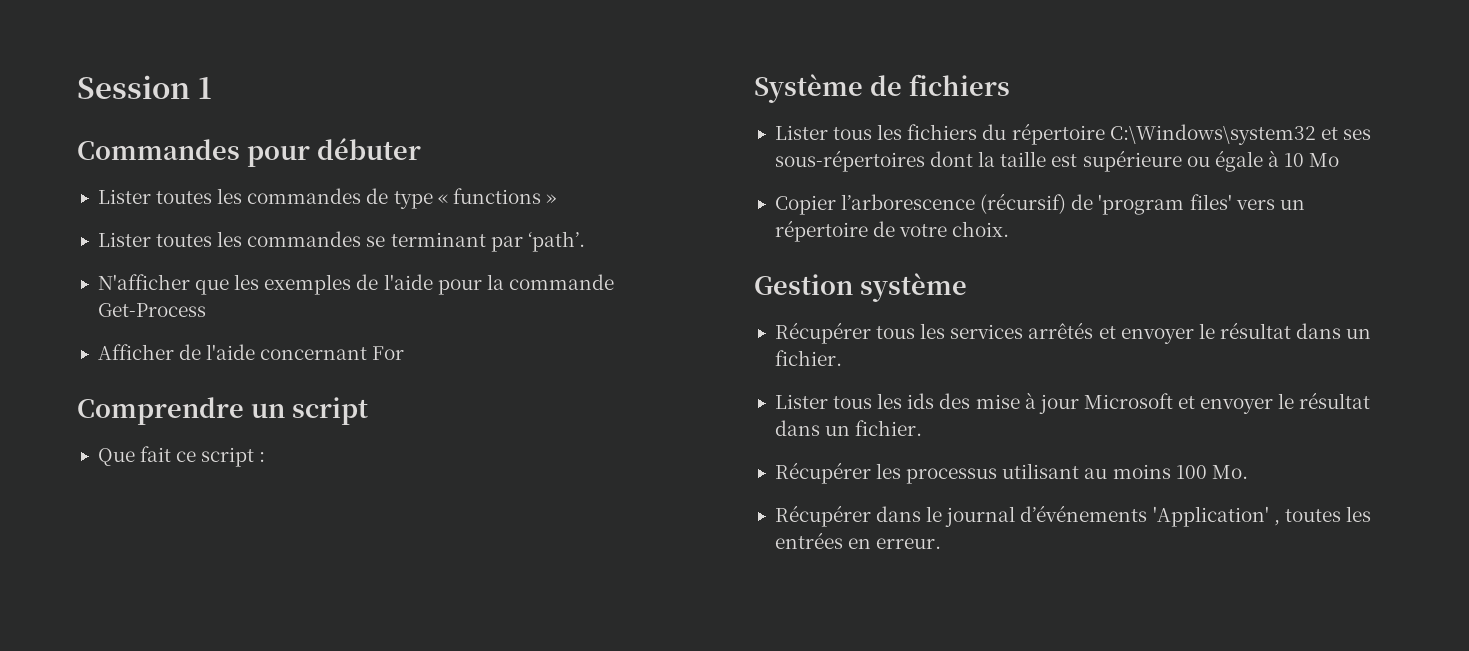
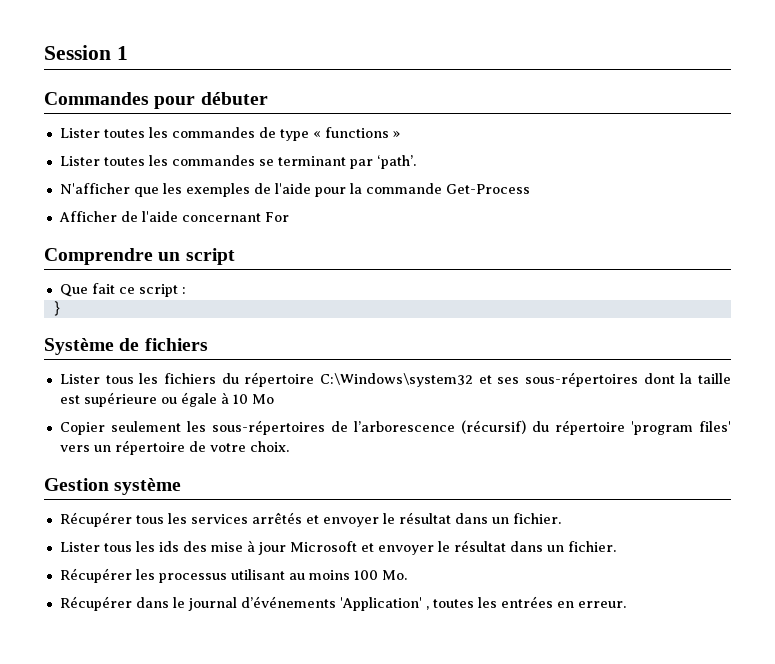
(266, 457) none -> [52,301,61,316] // }
[841,193,1094,214] l’arborescence (récursif) de -> [110,420,625,435] seulement les sous-répertoires de l’arborescence (récursif) du répertoire

